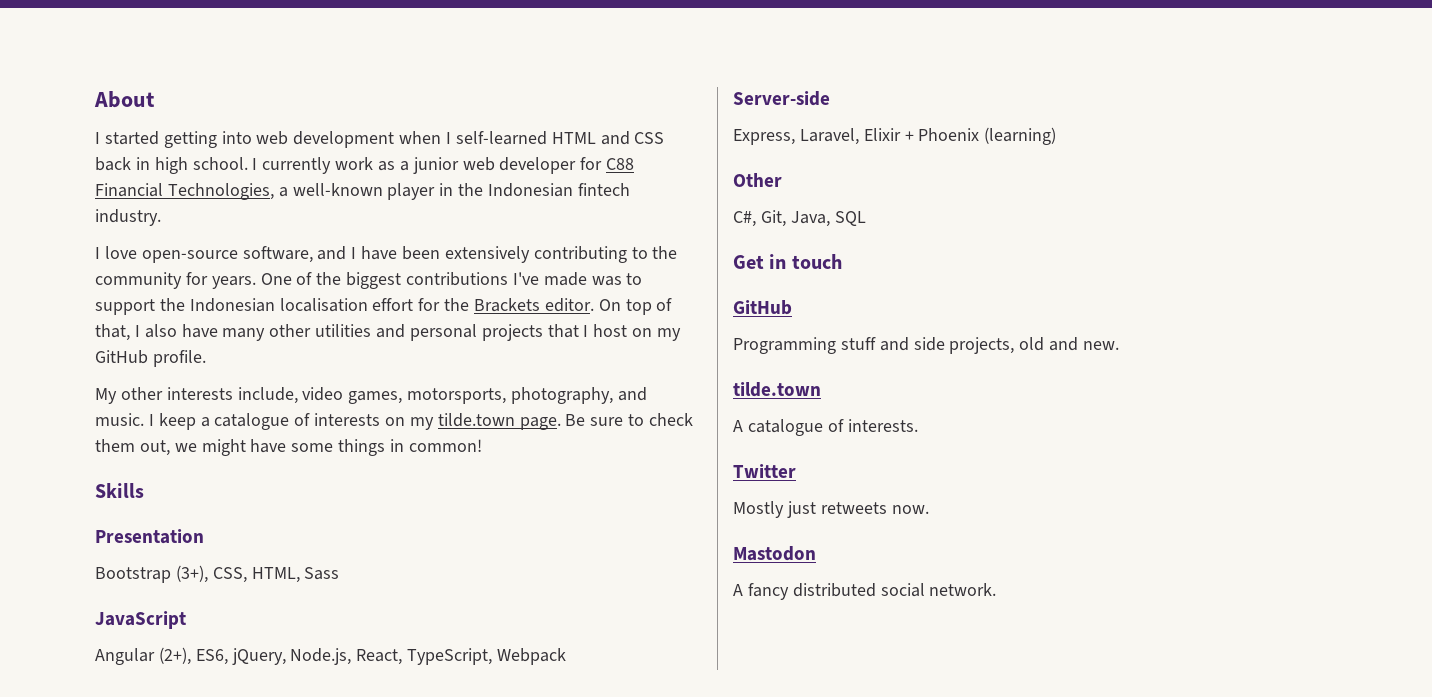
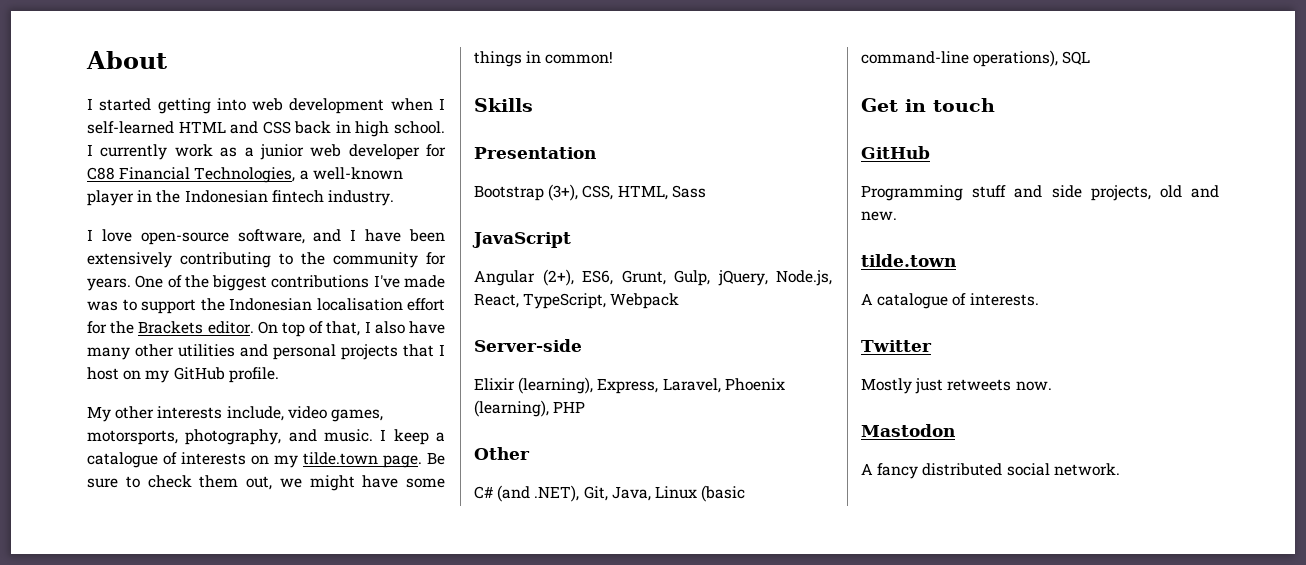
(228, 657) none -> [621,270,710,286] Grunt, Gulp,
[733,127,1057,145] [733,173,782,187] [733,210,830,227] Express, Laravel, Elixir + Phoenix (learning) // Other // C#, Git, Java, -> [474,377,785,394] [474,400,586,417] [474,447,530,460] [474,485,746,502] [861,50,1059,67] Elixir (learning), Express, Laravel, Phoenix (learning), PHP // Other // C# (and .NET), Git, Java, Linux (basic command-line operations),

